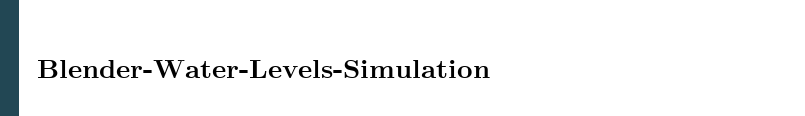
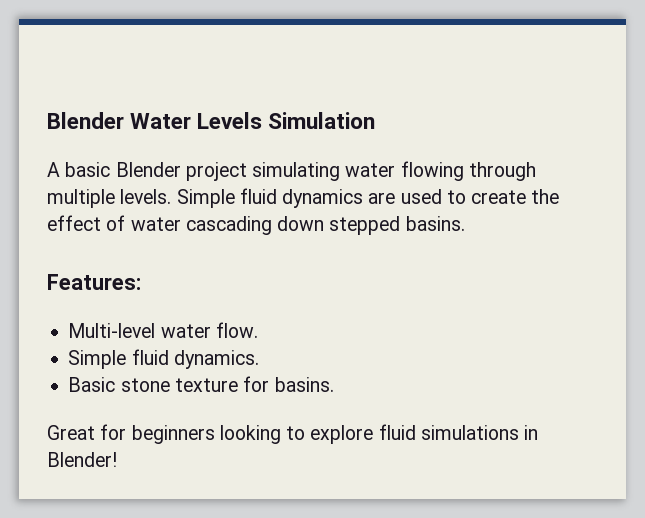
[37,60,490,78] Blender-Water-Levels-Simulation -> [47,112,376,129] [47,161,536,181] [47,188,560,208] [47,215,465,235] [47,274,141,290] [68,322,258,338] [68,349,259,369] [68,376,334,392] [47,424,539,444] [47,452,117,467] Blender Water Levels Simulation // A basic Blender project simulating water flowing through multiple levels. Simple fluid dynamics are used to create the effect of water cascading down stepped basins. // Features: // Multi-level water flow. // Simple fluid dynamics. // Basic stone texture for basins. // Great for beginners looking to explore fluid simulations in Blender!

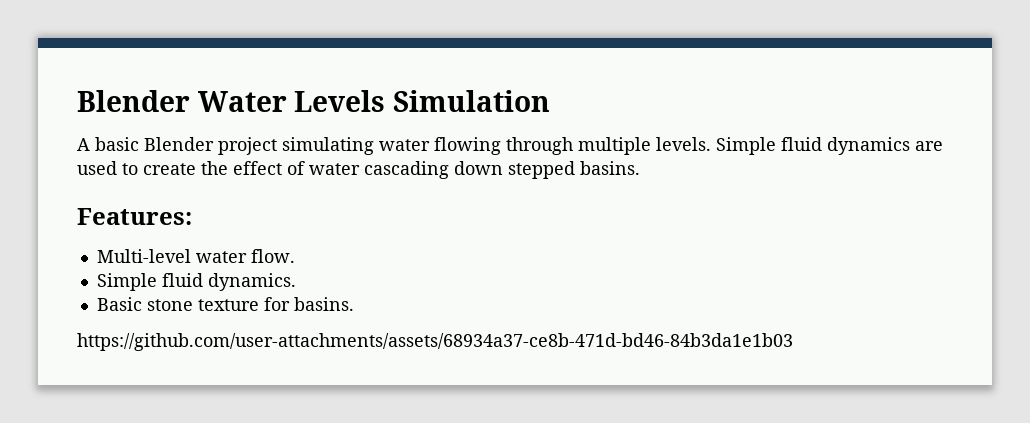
[47,424,539,444] [47,452,117,467] Great for beginners looking to explore fluid simulations in Blender! -> [77,333,793,351] https://github.com/user-attachments/assets/68934a37-ce8b-471d-bd46-84b3da1e1b03

